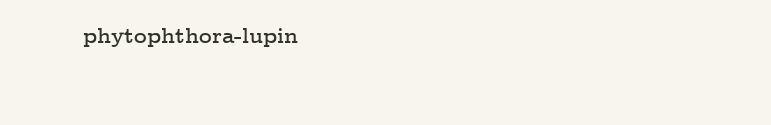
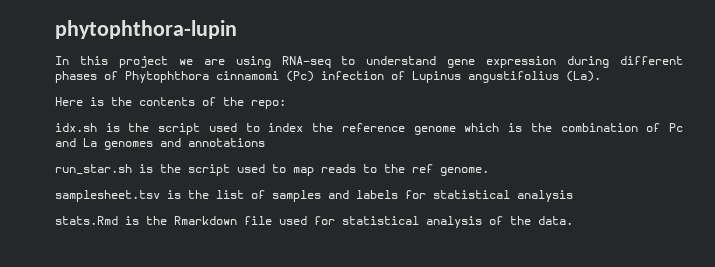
(298, 37) none -> [55,56,683,68] [55,71,601,83] [55,97,286,109] [55,123,684,135] [55,138,265,150] [55,164,489,176] [55,190,573,202] [55,216,573,228] // In this project we are using RNA-seq to understand gene expression during different phases of Phytophthora cinnamomi (Pc) infection of Lupinus angustifolius (La). // Here is the contents of the repo: // idx.sh is the script used to index the reference genome which is the combination of Pc and La genomes and annotations // run_star.sh is the script used to map reads to the ref genome. // samplesheet.tsv is the list of samples and labels for statistical analysis // stats.Rmd is the Rmarkdown file used for statistical analysis of the data.

